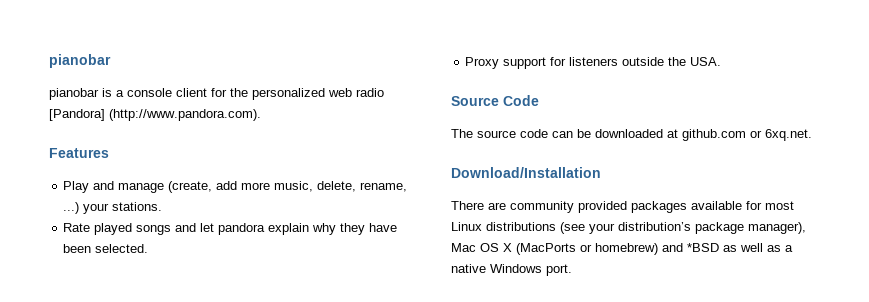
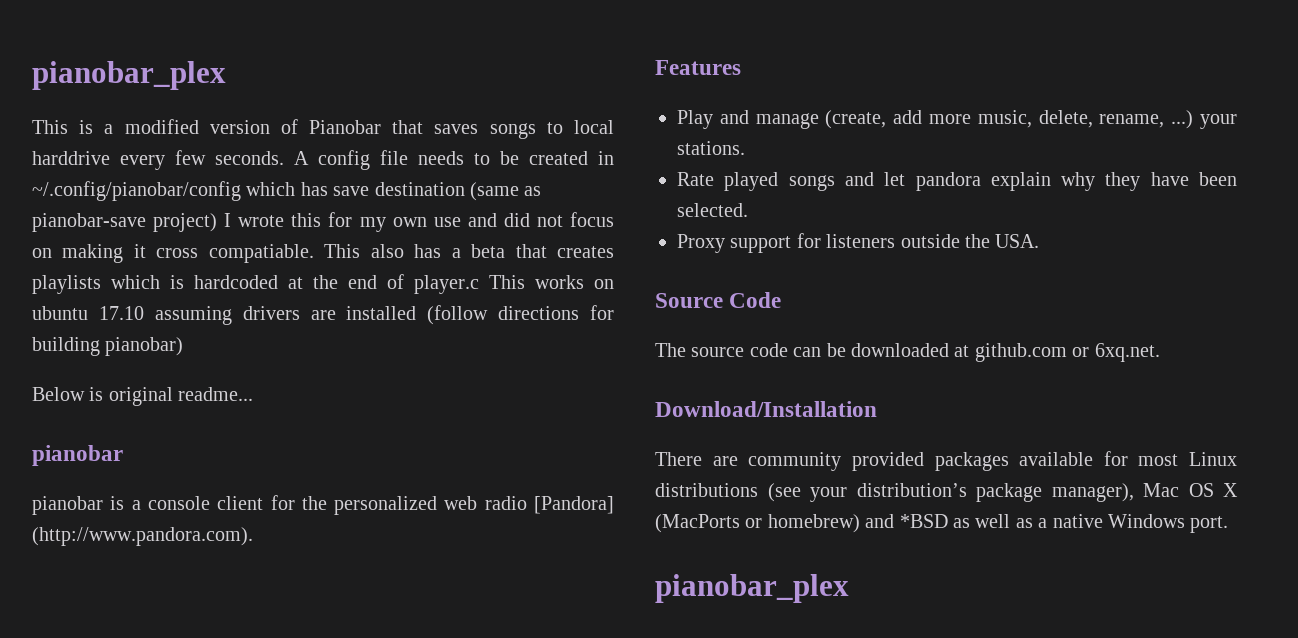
(49, 61) none -> [32,61,226,90] [32,119,614,139] [32,150,614,170] [32,181,542,201] [32,212,614,232] [32,244,614,263] [32,274,614,294] [32,305,614,325] [32,337,184,356] [32,387,254,406] pianobar_plex // This is a modified version of Pianobar that saves songs to local harddrive every few seconds. A config file needs to be created in ~/.config/pianobar/config which has save destination (same as pianobar-save project) I wrote this for my own use and did not focus on making it cross compatiable. This also has a beta that creates playlists which is hardcoded at the end of player.c This works on ubuntu 17.10 assuming drivers are installed (follow directions for building pianobar) // Below is original readme... //
(572, 270) none -> [655,574,849,603] // pianobar_plex

